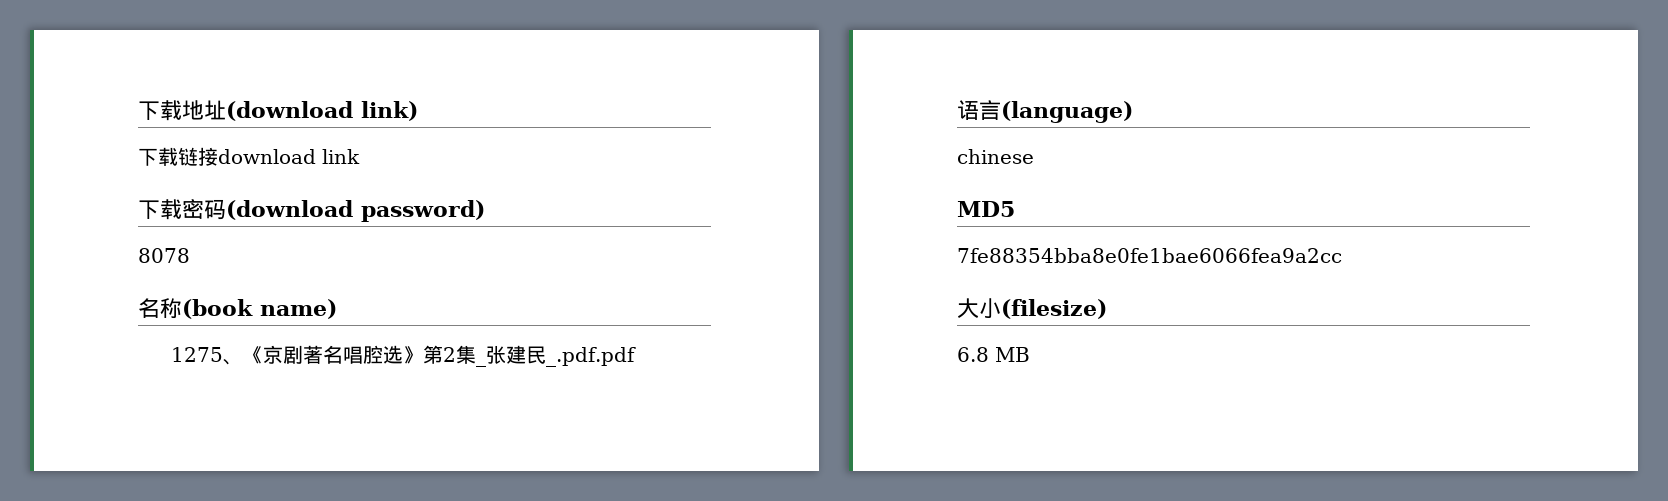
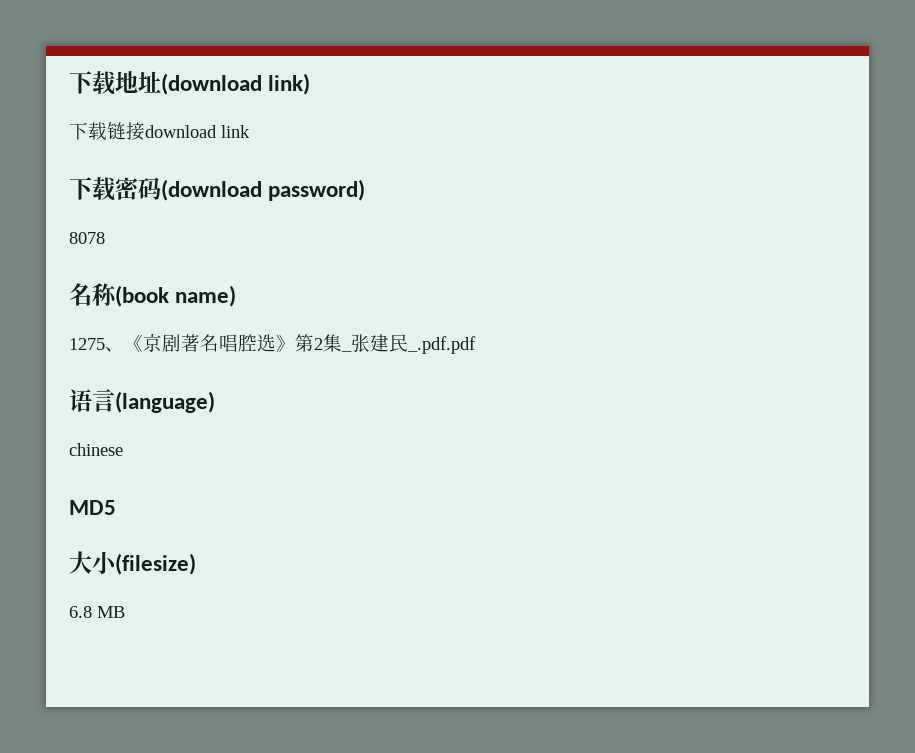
[957,248,1342,263] // 7fe88354bba8e0fe1bae6066fea9a2cc -> (116, 507) none

